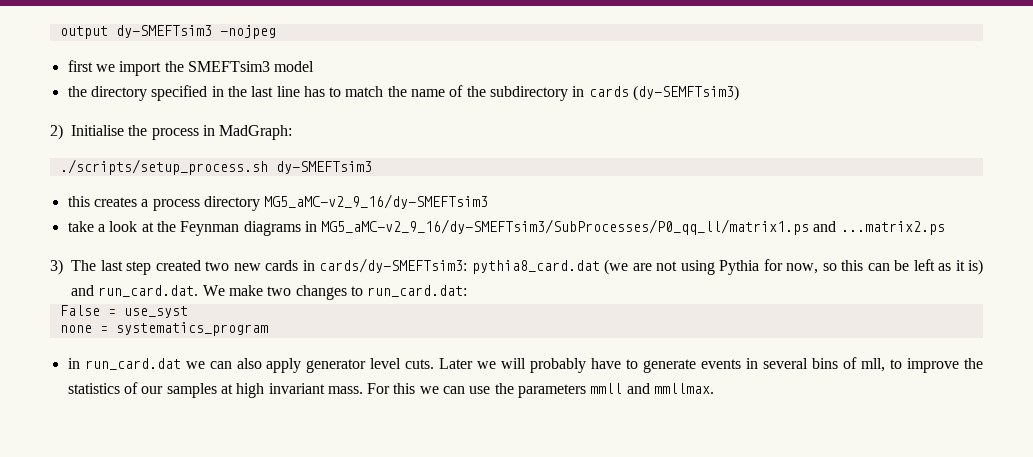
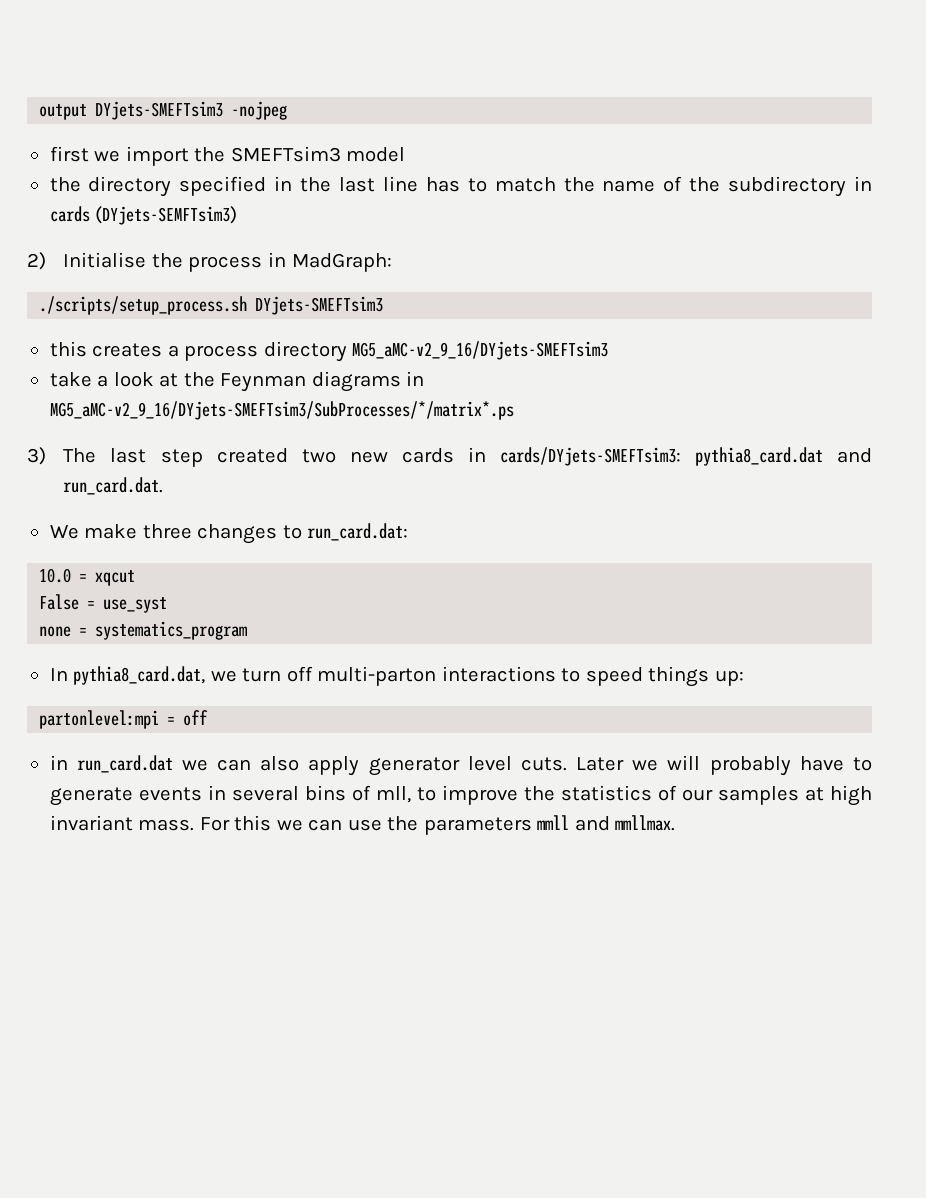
[115,25,212,38] dy-SMEFTsim3 -> [95,101,224,120] DYjets-SMEFTsim3
[633,85,740,101] (dy-SEMFTsim3) -> [95,206,238,225] (DYjets-SEMFTsim3)
[275,161,372,174] dy-SMEFTsim3 -> [255,296,384,315] DYjets-SMEFTsim3
[264,194,489,209] MG5_aMC-v2_9_16/dy-SMEFTsim3 -> [352,341,609,360] MG5_aMC-v2_9_16/DYjets-SMEFTsim3
[321,219,945,235] MG5_aMC-v2_9_16/dy-SMEFTsim3/SubProcesses/P0_qq_ll/matrix1.ps and ...matrix2.ps -> [49,401,514,420] MG5_aMC-v2_9_16/DYjets-SMEFTsim3/SubProcesses/*/matrix*.ps
[319,258,983,275] cards/dy-SMEFTsim3: pythia8_card.dat (we are not using Pythia for now, so this can be left as it is) -> [499,447,823,466] cards/DYjets-SMEFTsim3: pythia8_card.dat
(199, 291) none -> (164, 486) //
[267,286,292,296] two -> [142,524,192,539] three
(468, 291) none -> [39,568,136,586] // 10.0 = xqcut
(268, 329) none -> [49,666,744,687] [39,710,209,729] // In pythia8_card.dat, we turn off multi-parton interactions to speed things up: // partonlevel:mpi = off

